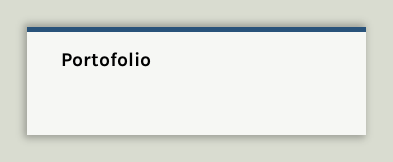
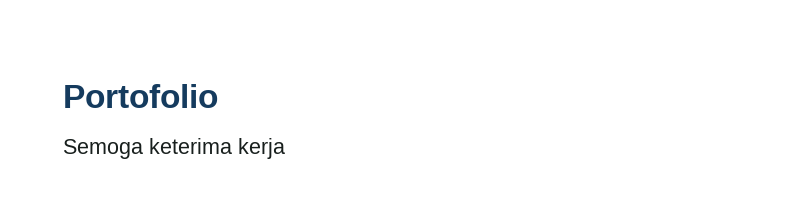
(151, 59) none -> [63,138,285,159] // Semoga keterima kerja

